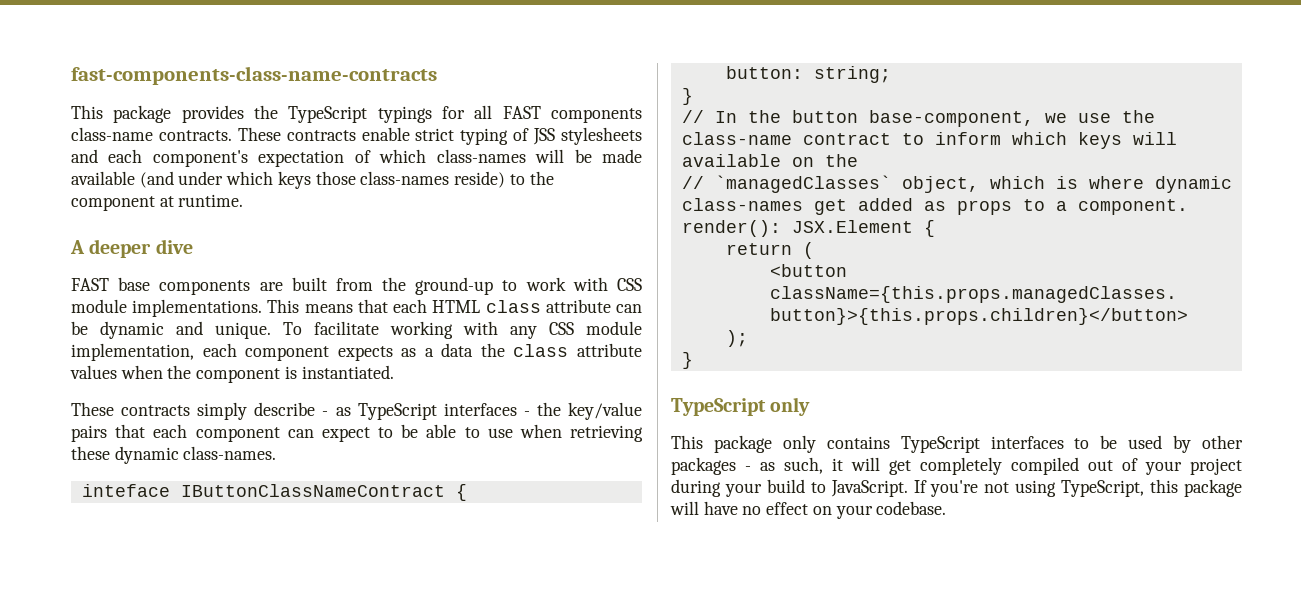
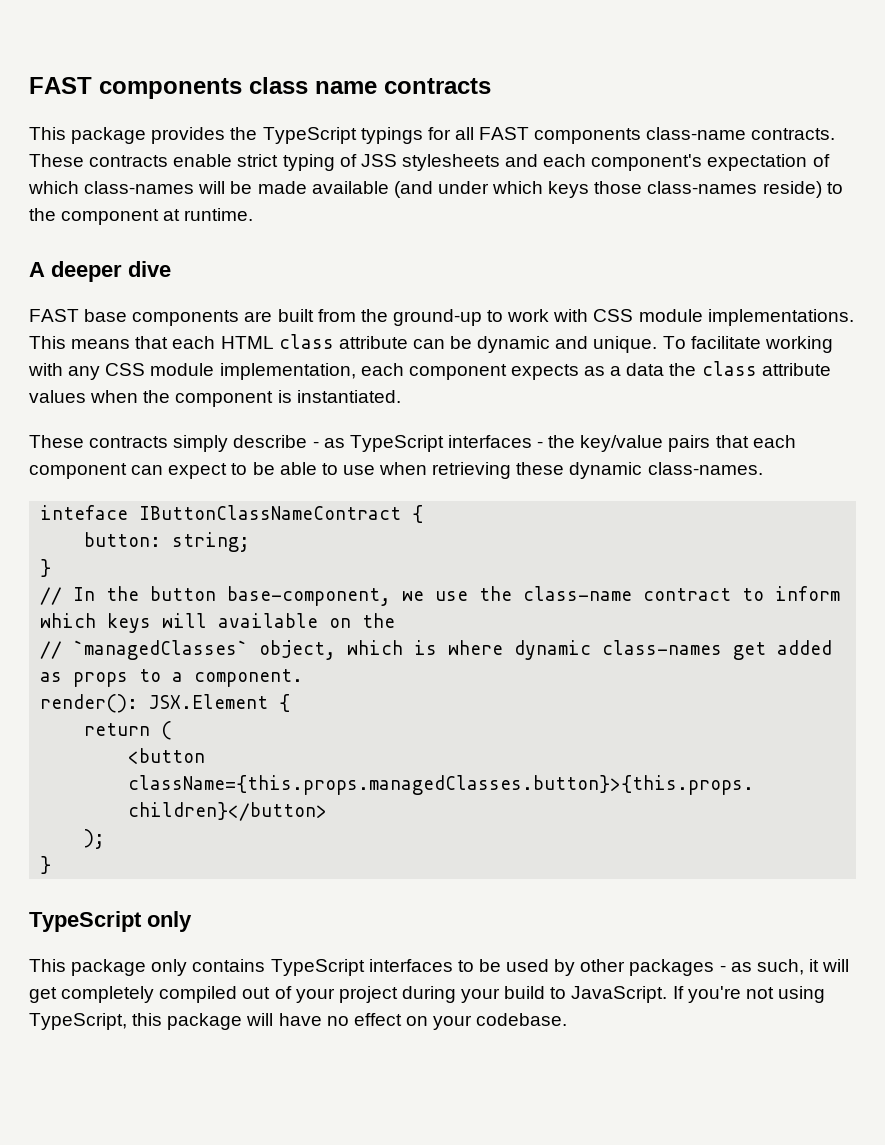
[71,66,437,85] fast-components-class-name-contracts -> [29,77,491,99] FAST components class name contracts

